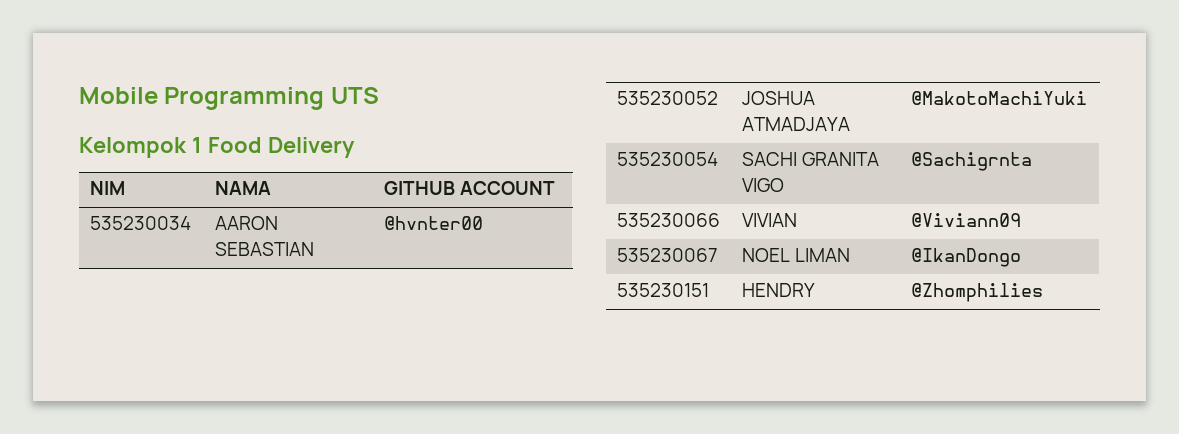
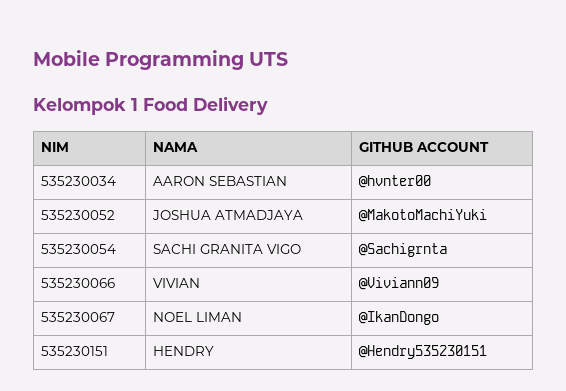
[910,283,1043,302] @Zhomphilies -> [359,345,488,359] @Hendry535230151

